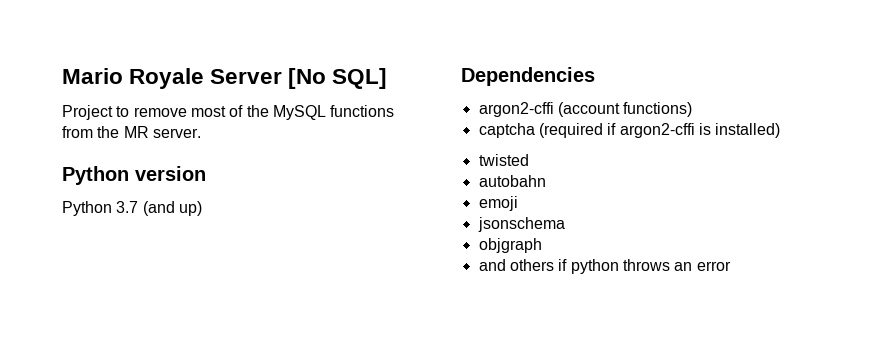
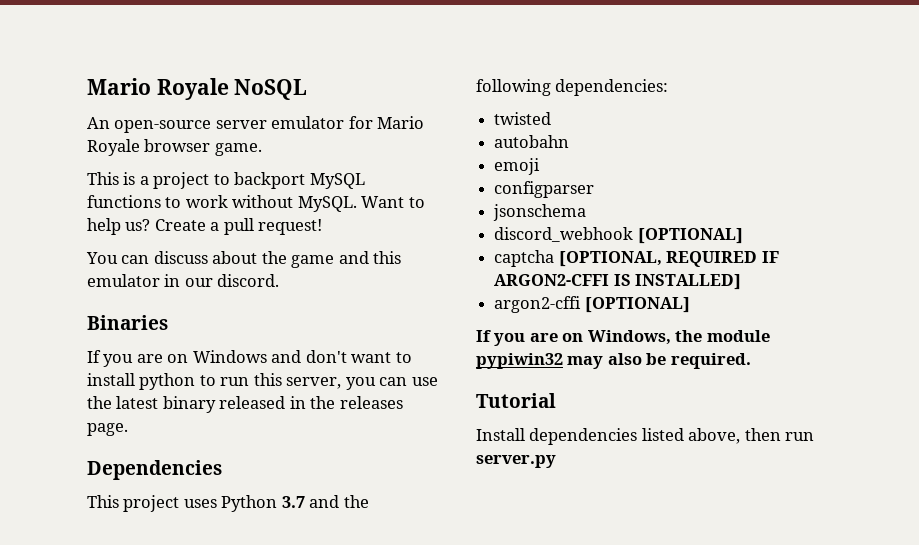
[62,68,388,89] [62,105,395,120] [62,126,201,138] [62,166,206,185] [62,201,202,216] [461,67,595,86] [478,102,693,117] [478,123,781,138] Mario Royale Server [No SQL] // Project to remove most of the MySQL functions from the MR server. // Python version // Python 3.7 (and up) // Dependencies // argon2-cffi (account functions) // captcha (required if argon2-cffi is installed) -> [87,78,308,100] [87,116,425,133] [87,139,262,156] [87,172,365,189] [87,195,425,212] [87,218,323,235] [86,251,402,268] [87,274,280,287] [87,315,168,330] [87,350,412,367] [87,373,438,390] [87,396,403,413] [87,423,128,436] [87,460,222,480] [87,495,369,512] [476,79,669,96] Mario Royale NoSQL // An open-source server emulator for Mario Royale browser game. // This is a project to backport MySQL functions to work without MySQL. Want to help us? Create a pull request! // You can discuss about the game and this emulator in our discord. // Binaries // If you are on Windows and don't want to install python to run this server, you can use the latest binary released in the releases page. // Dependencies // This project uses Python 3.7 and the following dependencies:
(518, 203) none -> [494,181,595,198] // configparser
[478,238,542,253] [478,259,731,274] objgraph // and others if python throws an error -> [494,227,743,244] [494,250,779,267] [494,274,742,290] [494,296,690,313] [476,330,770,346] [476,353,751,369] [476,393,556,408] [476,428,815,445] [476,455,556,468] discord_webhook [OPTIONAL] // captcha [OPTIONAL, REQUIRED IF ARGON2-CFFI IS INSTALLED] // argon2-cffi [OPTIONAL] // If you are on Windows, the module pypiwin32 may also be required. // Tutorial // Install dependencies listed above, then run server.py

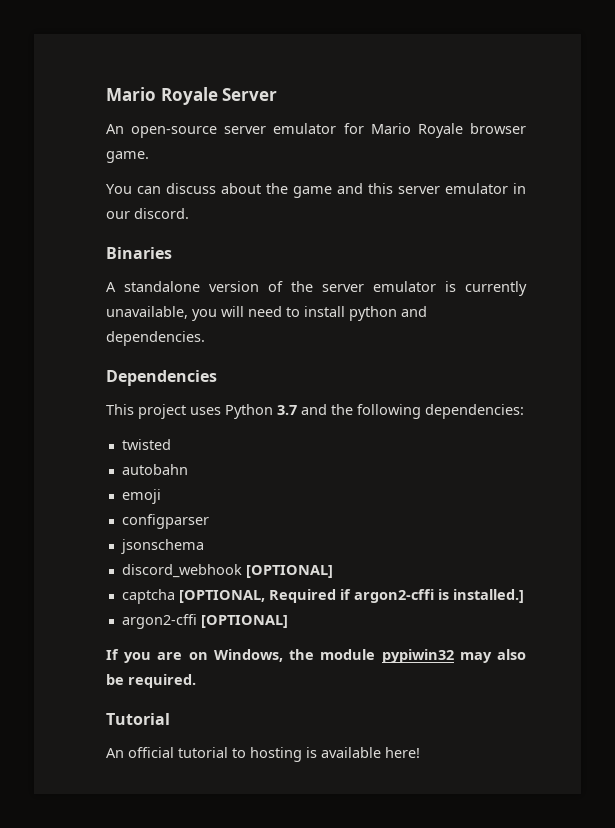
[87,78,308,100] Mario Royale NoSQL -> [106,87,278,105] Mario Royale Server
[87,172,365,189] [87,195,425,212] [87,218,323,235] // This is a project to backport MySQL functions to work without MySQL. Want to help us? Create a pull request! -> (149, 157) none
(402, 257) none -> [398,186,440,194] server
[87,350,412,367] [87,373,438,390] [87,396,403,413] [87,423,128,436] If you are on Windows and don't want to install python to run this server, you can use the latest binary released in the releases page. -> [106,281,527,296] [106,306,427,321] [106,331,205,346] A standalone version of the server emulator is currently unavailable, you will need to install python and dependencies.
[666,251,779,267] [494,274,742,290] REQUIRED IF ARGON2-CFFI IS INSTALLED] -> [268,589,524,603] Required if argon2-cffi is installed.]
[476,428,815,445] [476,455,556,468] Install dependencies listed above, then run server.py -> [106,747,420,762] An official tutorial to hosting is available here!

